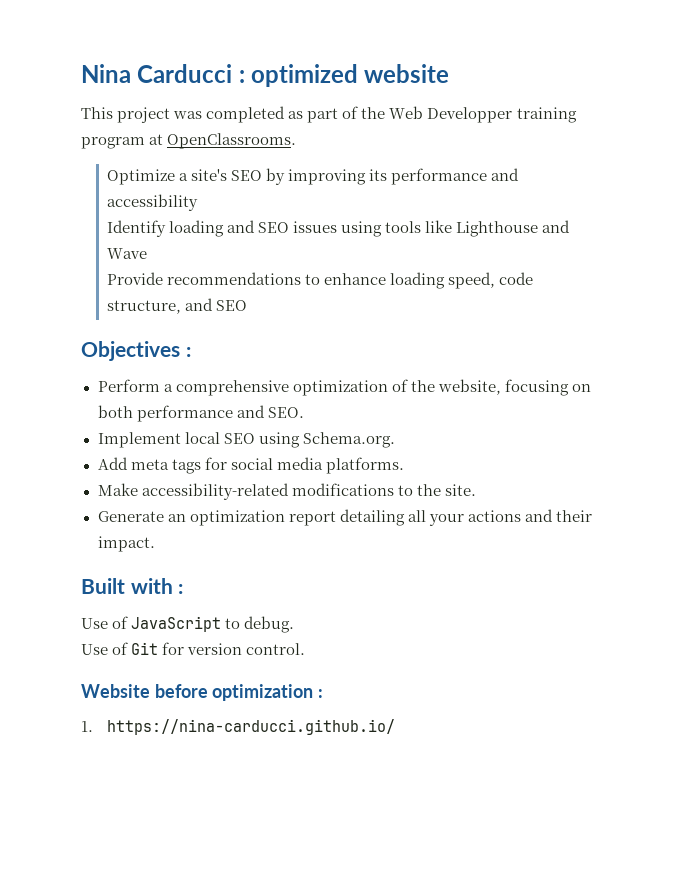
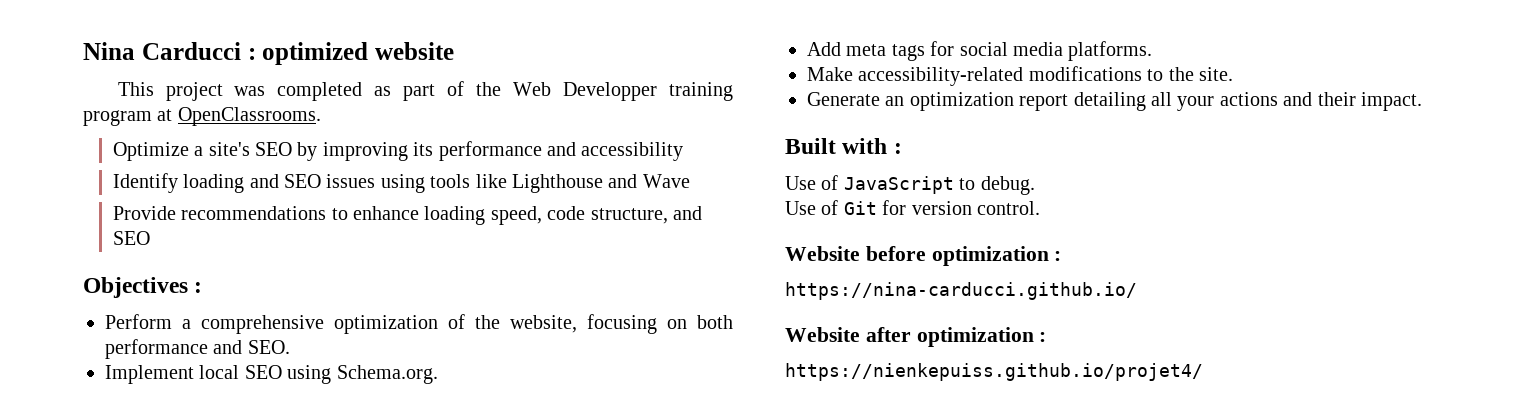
[81,721,93,732] 1. -> (1062, 256) none
(395, 727) none -> [785,327,1047,347] [785,363,1203,381] // Website after optimization : // https://nienkepuiss.github.io/projet4/

